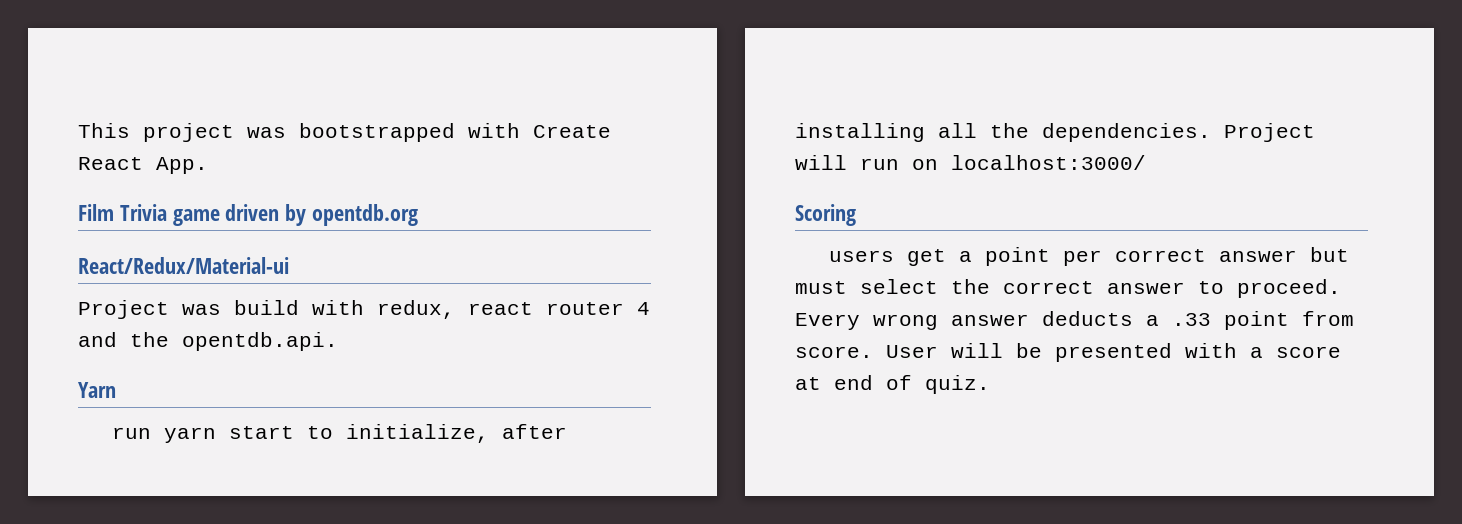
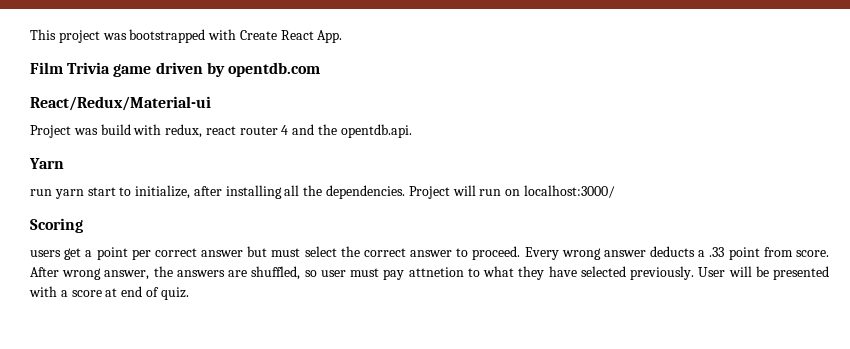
[312,204,419,226] opentdb.org -> [227,62,320,77] opentdb.com
(873, 352) none -> [30,266,695,280] After wrong answer, the answers are shuffled, so user must pay attnetion to what they have selected previously.

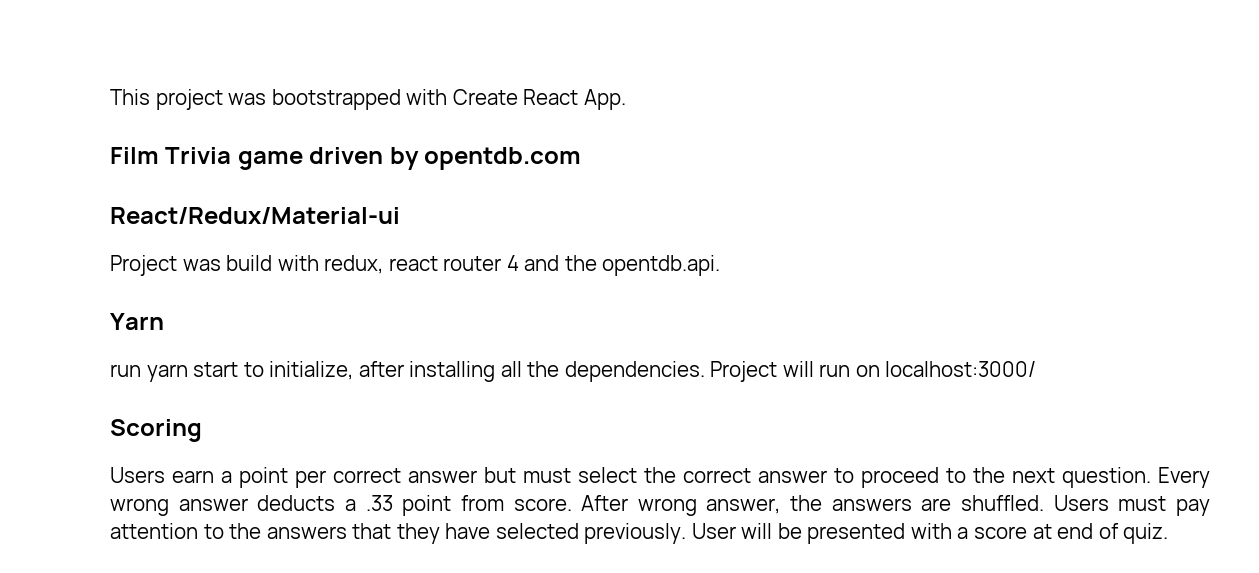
[30,248,82,260] users get -> [110,467,214,483] Users earn
[472,246,521,260] proceed. -> [861,467,1151,488] proceed to the next question.
[251,266,515,280] shuffled, so user must pay attnetion to what -> [961,495,1210,516] [110,523,392,539] shuffled. Users must pay attention to the answers that

